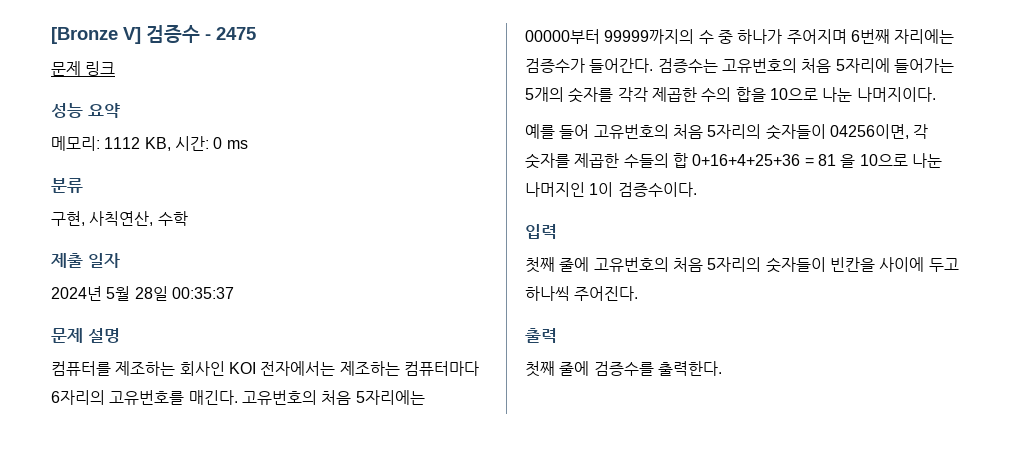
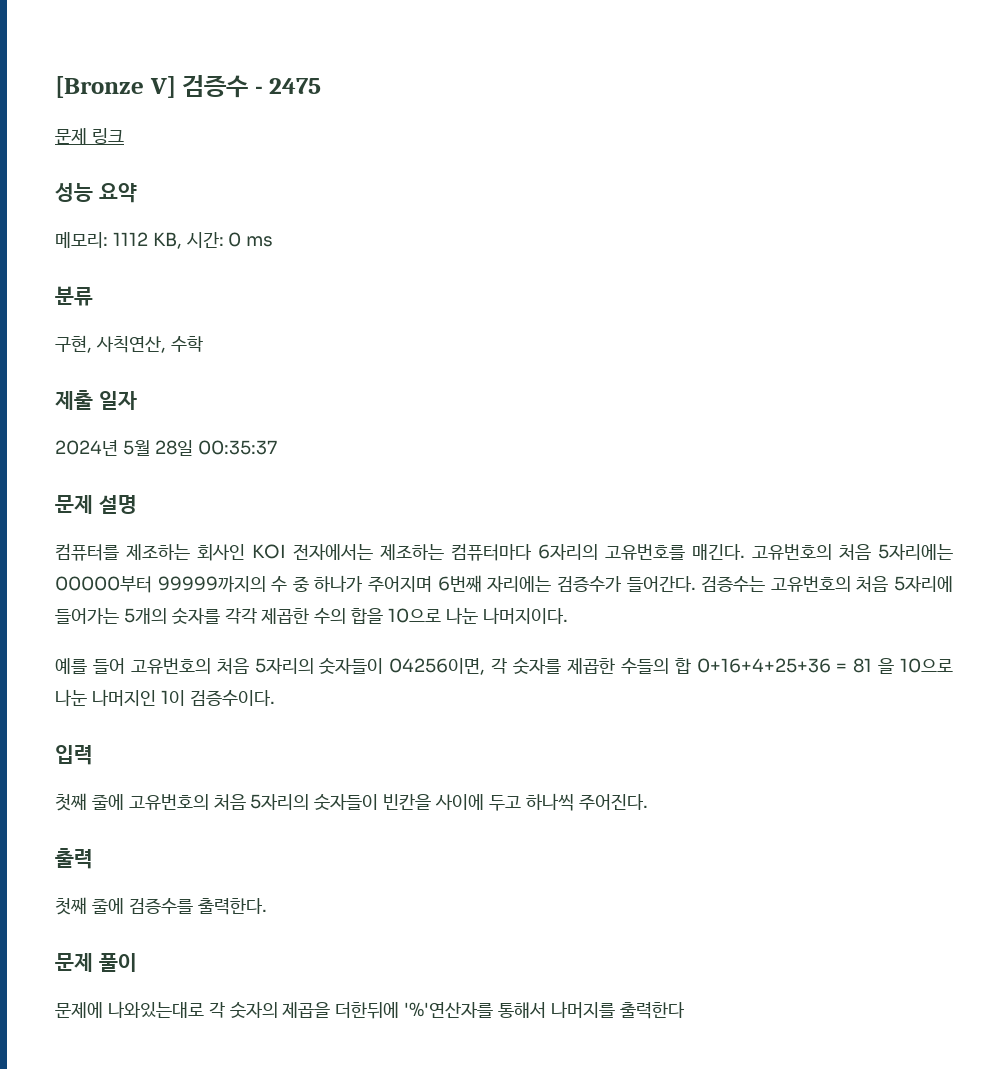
(722, 368) none -> [55,953,137,972] [55,1001,685,1019] // 문제 풀이 // 문제에 나와있는대로 각 숫자의 제곱을 더한뒤에 '%'연산자를 통해서 나머지를 출력한다

